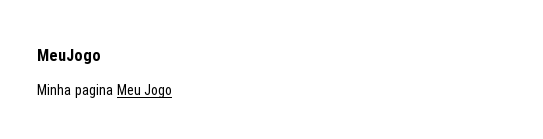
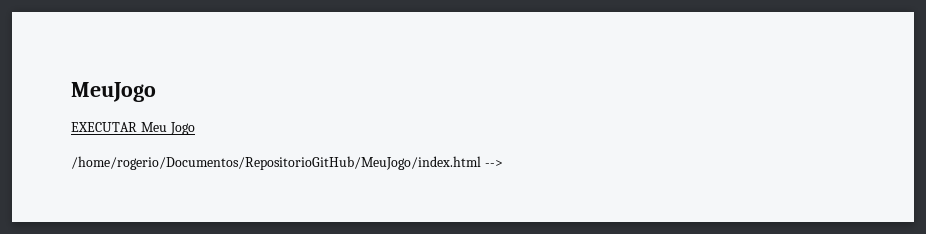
[37,84,113,98] Minha pagina -> [71,122,137,132] EXECUTAR
(173, 91) none -> [71,156,503,170] // /home/rogerio/Documentos/RepositorioGitHub/MeuJogo/index.html -->

